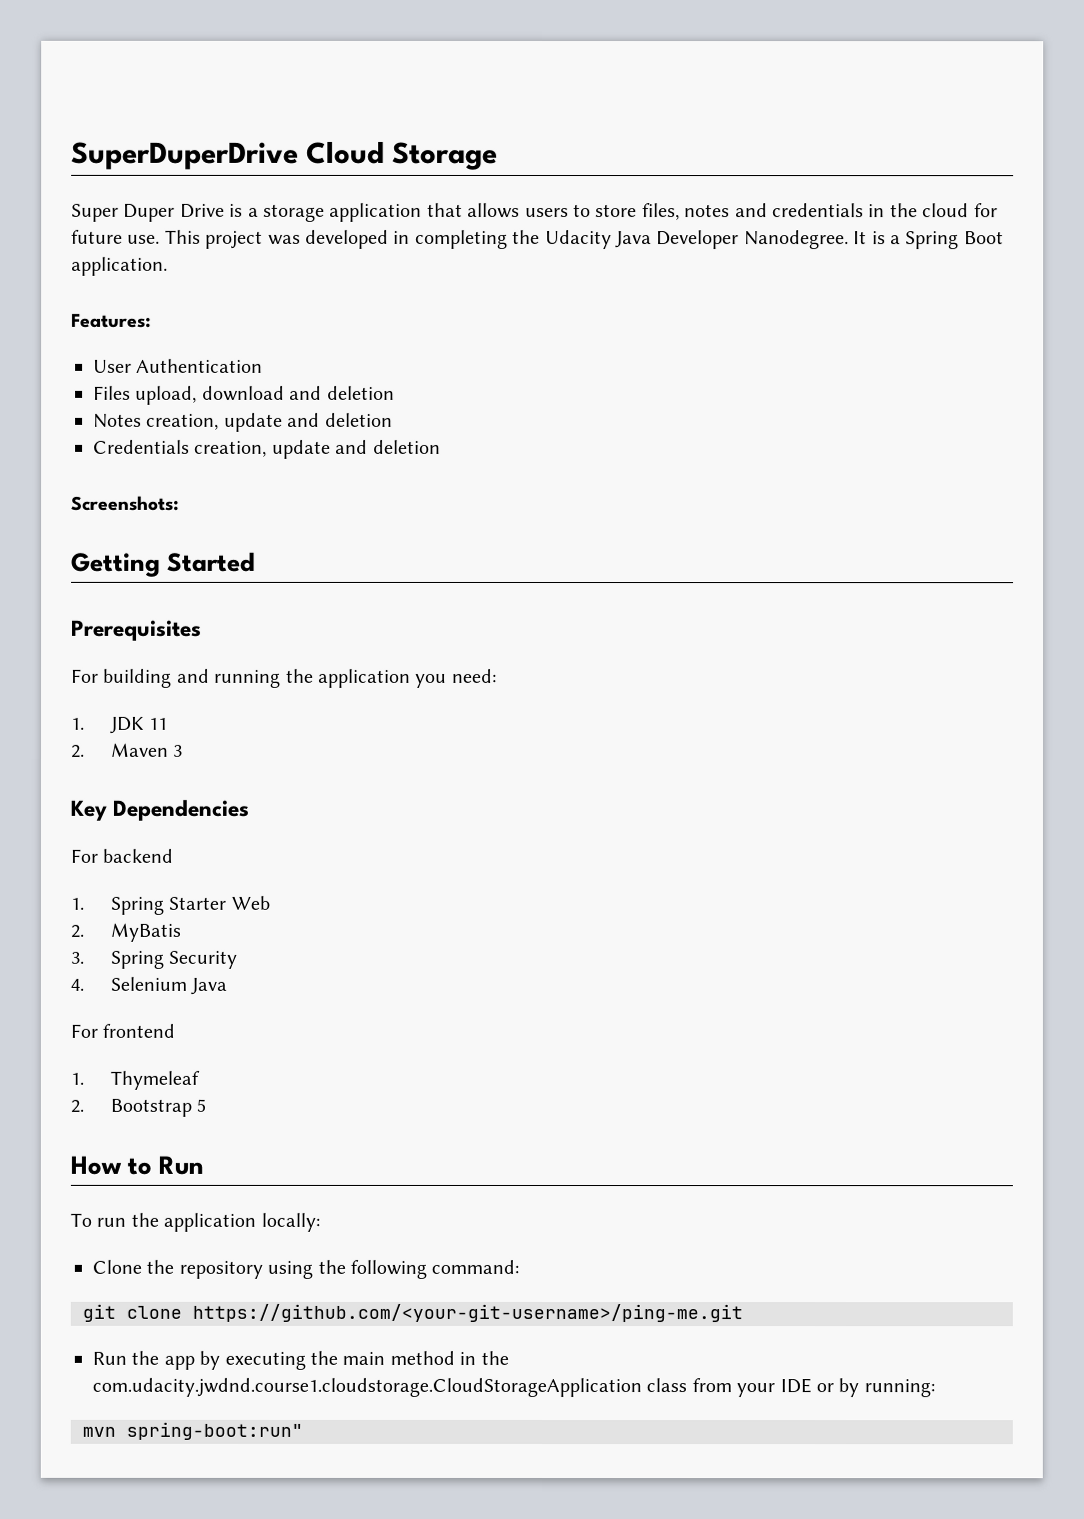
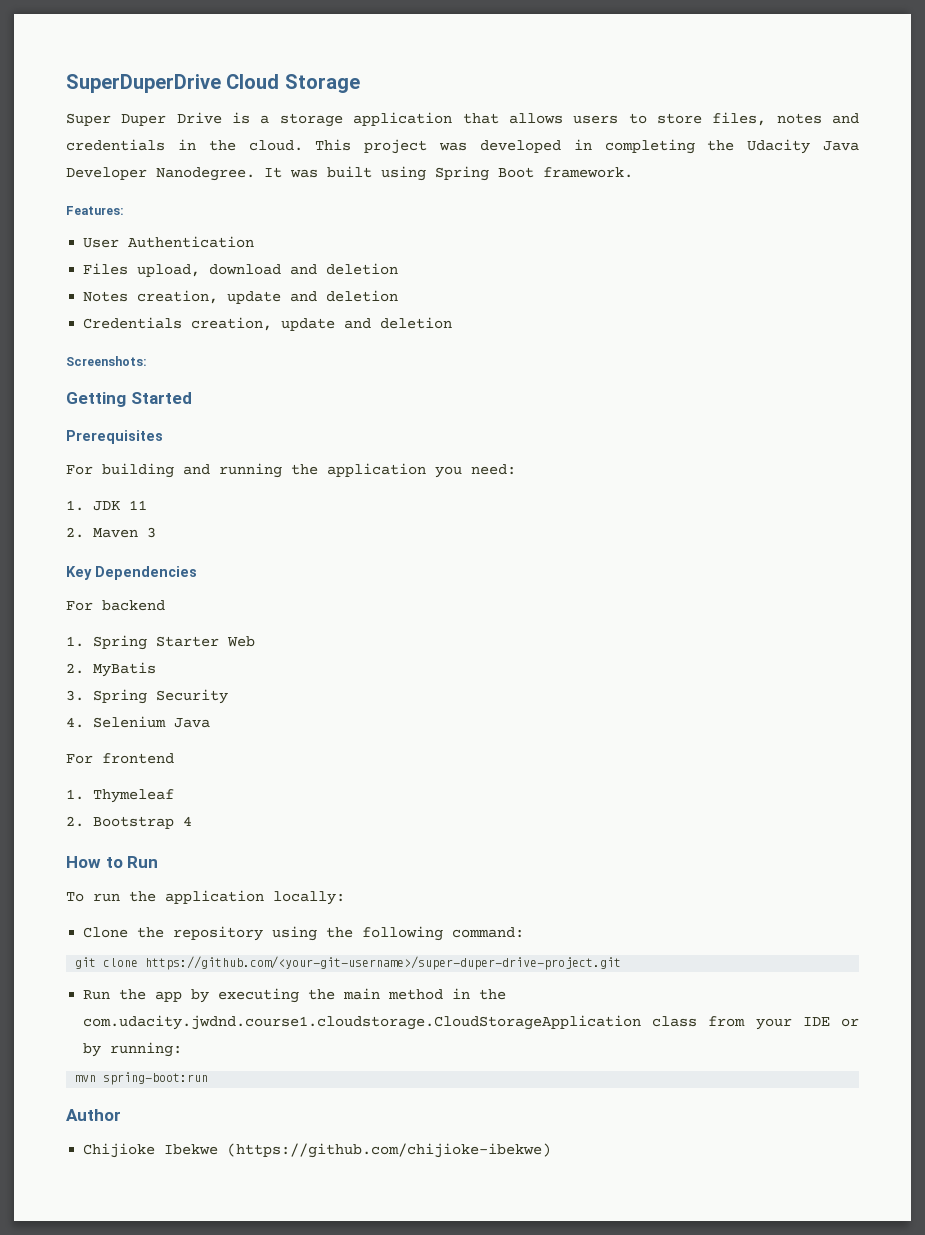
[922,203,998,218] [71,229,161,244] cloud for future use. -> [248,140,303,151] cloud.
[871,231,901,245] is a -> [290,166,426,181] was built using
[71,256,168,276] application. -> [543,167,633,178] framework.
[196,1098,207,1112] 5 -> [182,816,192,826] 4
[192,1303,743,1323] https://github.com/<your-git-username>/ping-me.git -> [145,956,622,970] https://github.com/<your-git-username>/super-duper-drive-project.git
[126,1421,303,1440] spring-boot:run" -> [103,1072,209,1085] [66,1109,121,1121] [83,1143,552,1158] spring-boot:run // Author // Chijioke Ibekwe (https://github.com/chijioke-ibekwe)

